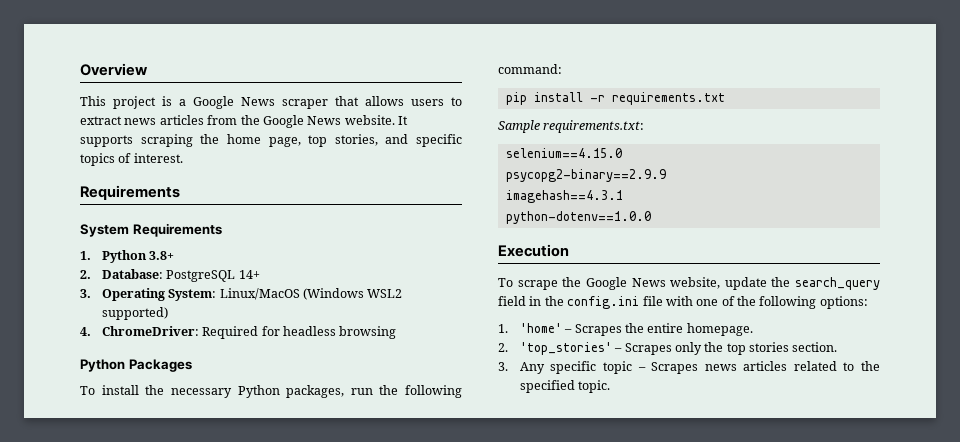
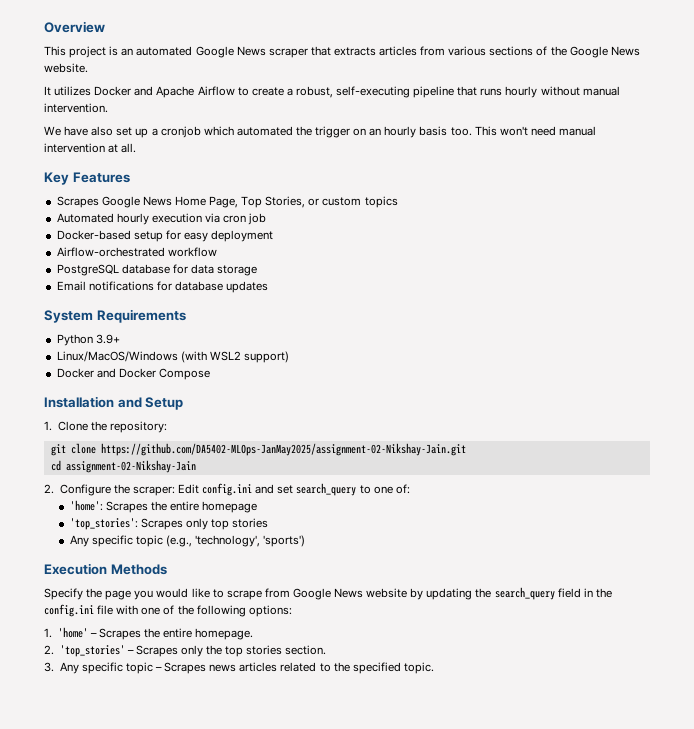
[179,99,186,106] a -> [121,46,193,56] an automated
[365,96,462,106] [80,115,408,128] [80,134,462,147] [80,153,183,166] [80,185,180,200] [80,223,222,237] [80,250,175,263] [80,269,260,282] [80,288,403,301] [101,307,168,320] [80,326,397,339] [80,359,192,372] [80,385,462,398] [498,64,562,74] [505,92,725,105] [498,120,645,133] [505,148,622,158] [505,169,666,182] [505,190,623,203] [505,211,651,224] [498,244,569,257] [498,277,767,290] allows users to extract news articles from the Google News website. It supports scraping the home page, top stories, and specific topics of interest. // Requirements // System Requirements // 1. Python 3.8+ // 2. Database: PostgreSQL 14+ // 3. Operating System: Linux/MacOS (Windows WSL2 supported) // 4. ChromeDriver: Required for headless browsing // Python Packages // To install the necessary Python packages, run the following command: // pip install -r requirements.txt // Sample requirements.txt: // selenium==4.15.0 // psycopg2-binary==2.9.9 // imagehash==4.3.1 // python-dotenv==1.0.0 // Execution // To scrape the Google News website, update -> [333,46,640,58] [44,63,88,73] [44,86,620,98] [44,103,108,113] [44,126,596,138] [44,143,137,153] [44,172,130,185] [56,196,398,208] [56,213,267,225] [56,230,274,242] [56,247,217,257] [56,264,258,276] [56,281,269,293] [44,309,186,323] [56,334,120,346] [56,351,289,363] [56,368,210,380] [44,396,184,410] [44,421,167,433] [50,443,466,456] [50,460,196,473] [44,483,410,496] [69,500,258,513] [69,518,269,530] [69,535,306,547] [44,563,167,575] [44,588,473,600] extracts articles from various sections of the Google News website. // It utilizes Docker and Apache Airflow to create a robust, self-executing pipeline that runs hourly without manual intervention. // We have also set up a cronjob which automated the trigger on an hourly basis too. This won't need manual intervention at all. // Key Features // Scrapes Google News Home Page, Top Stories, or custom topics // Automated hourly execution via cron job // Docker-based setup for easy deployment // Airflow-orchestrated workflow // PostgreSQL database for data storage // Email notifications for database updates // System Requirements // Python 3.9+ // Linux/MacOS/Windows (with WSL2 support) // Docker and Docker Compose // Installation and Setup // 1. Clone the repository: // git clone https://github.com/DA5402-MLOps-JanMay2025/assignment-02-Nikshay-Jain.git // cd assignment-02-Nikshay-Jain // 2. Configure the scraper: Edit config.ini and set search_query to one of: // 'home': Scrapes the entire homepage // 'top_stories': Scrapes only top stories // Any specific topic (e.g., 'technology', 'sports') // Execution Methods // Specify the page you would like to scrape from Google News website by updating

